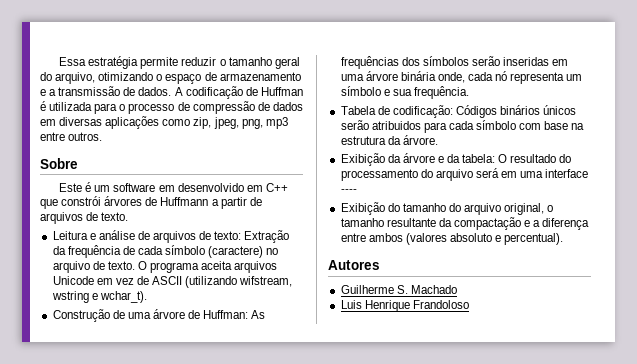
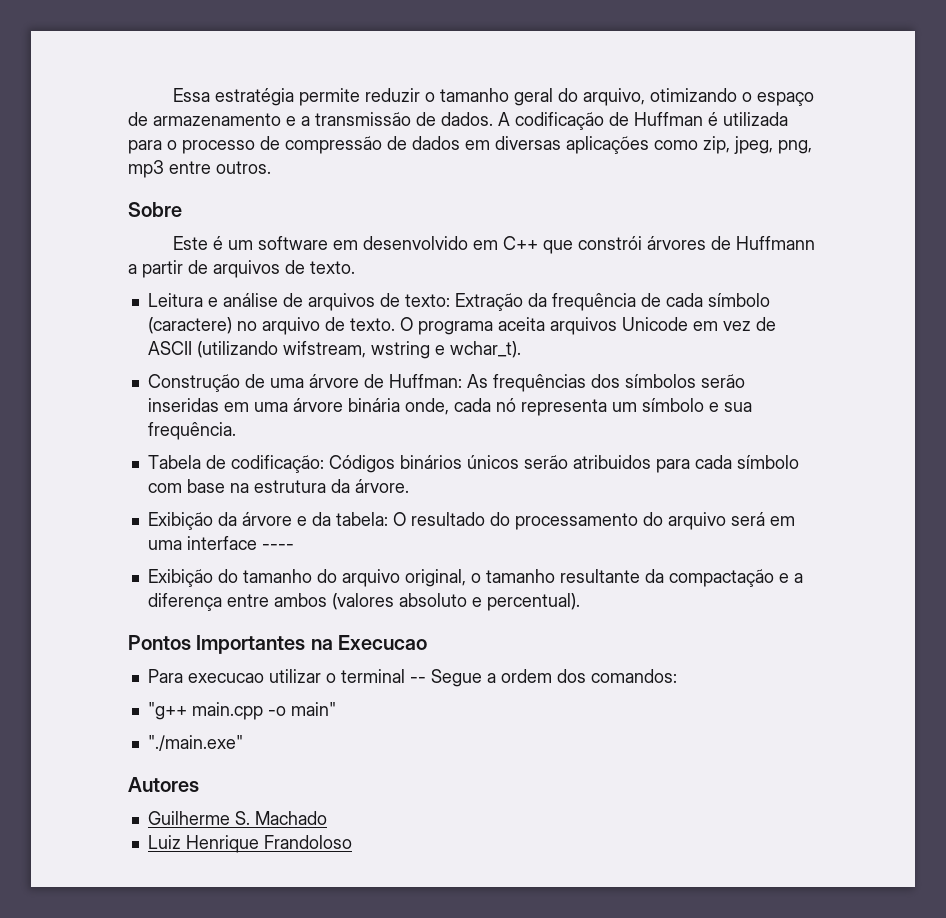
(564, 239) none -> [128,635,428,654] [147,669,677,687] [147,702,336,720] [147,735,243,751] // Pontos Importantes na Execucao // Para execucao utilizar o terminal -- Segue a ordem dos comandos: // "g++ main.cpp -o main" // "./main.exe"
[340,300,362,309] Luis -> [147,835,181,849] Luiz

